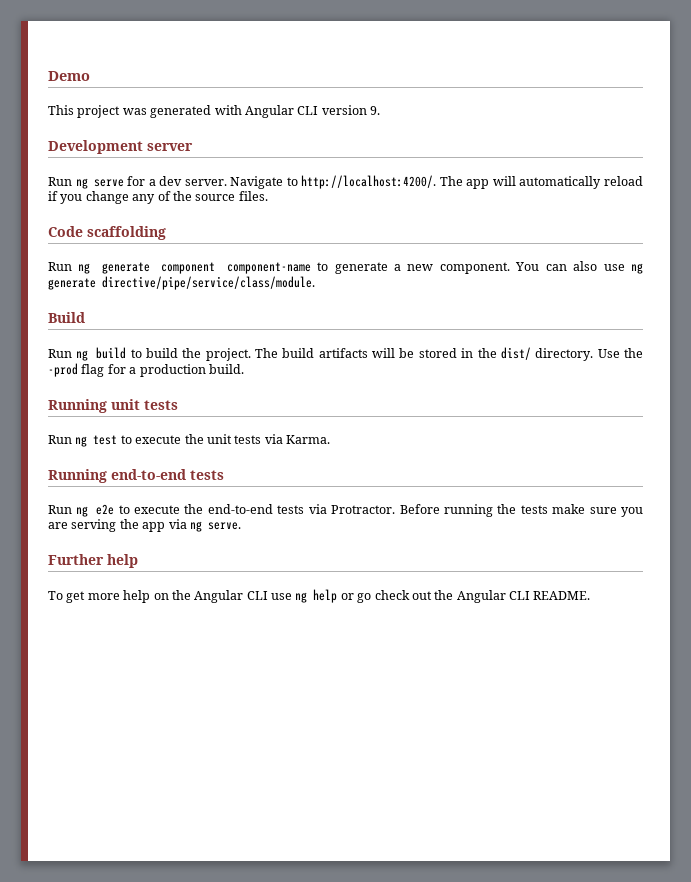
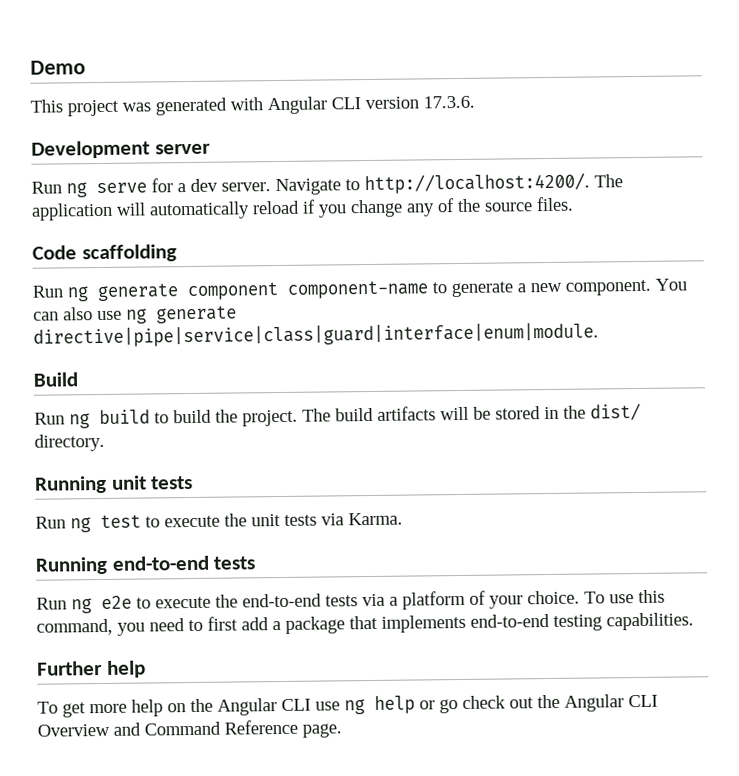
[370,106,380,115] 9. -> [423,95,475,109] 17.3.6.
[466,179,490,189] app -> [31,202,113,221] application
[102,276,315,290] directive/pipe/service/class/module. -> [33,322,599,348] directive|pipe|service|class|guard|interface|enum|module.
[597,348,643,358] [48,363,244,377] Use the -prod flag for a production build. -> (105, 442) none
[331,504,643,517] [48,519,241,532] Protractor. Before running the tests make sure you are serving the app via ng serve. -> [389,589,665,610] [36,612,694,636] a platform of your choice. To use this command, you need to first add a package that implements end-to-end testing capabilities.
[533,591,591,600] README. -> [37,719,342,738] Overview and Command Reference page.

